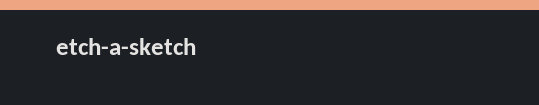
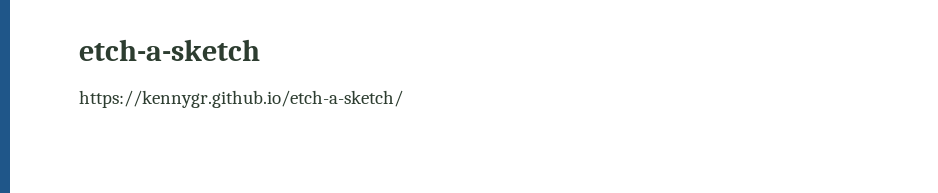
(196, 46) none -> [79,90,403,108] // https://kennygr.github.io/etch-a-sketch/

